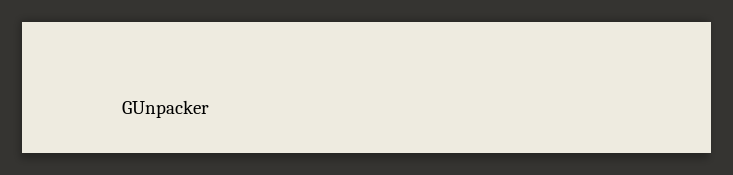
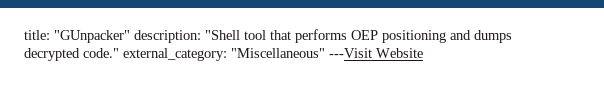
[122,100,209,118] GUnpacker -> [24,29,512,43] [24,48,423,61] title: "GUnpacker" description: "Shell tool that performs OEP positioning and dumps decrypted code." external_category: "Miscellaneous" ---Visit Website

